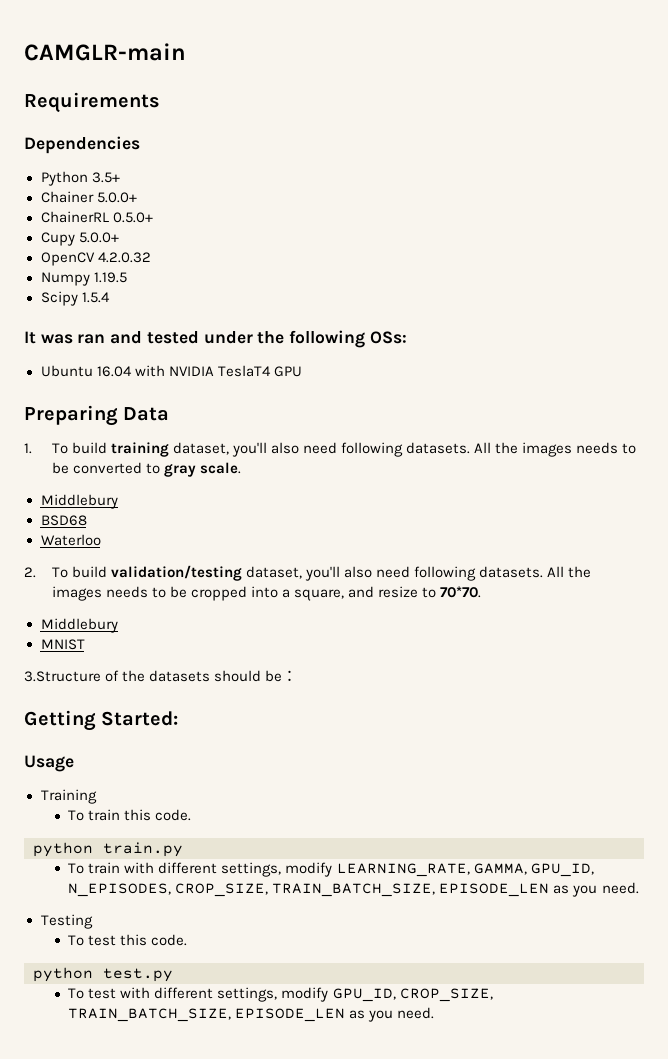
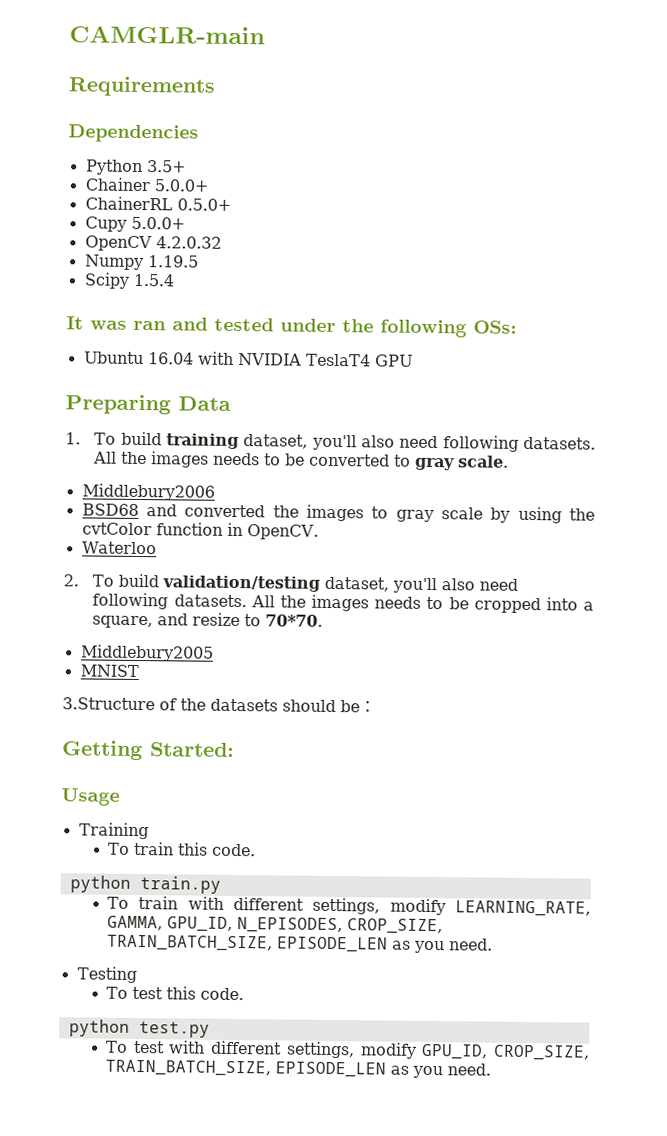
[40,494,118,509] Middlebury -> [81,483,215,501] Middlebury2006
(87, 520) none -> [145,504,595,524] [81,522,319,540] and converted the images to gray scale by using the cvtColor function in OpenCV.
[40,618,118,633] Middlebury -> [80,644,214,662] Middlebury2005

